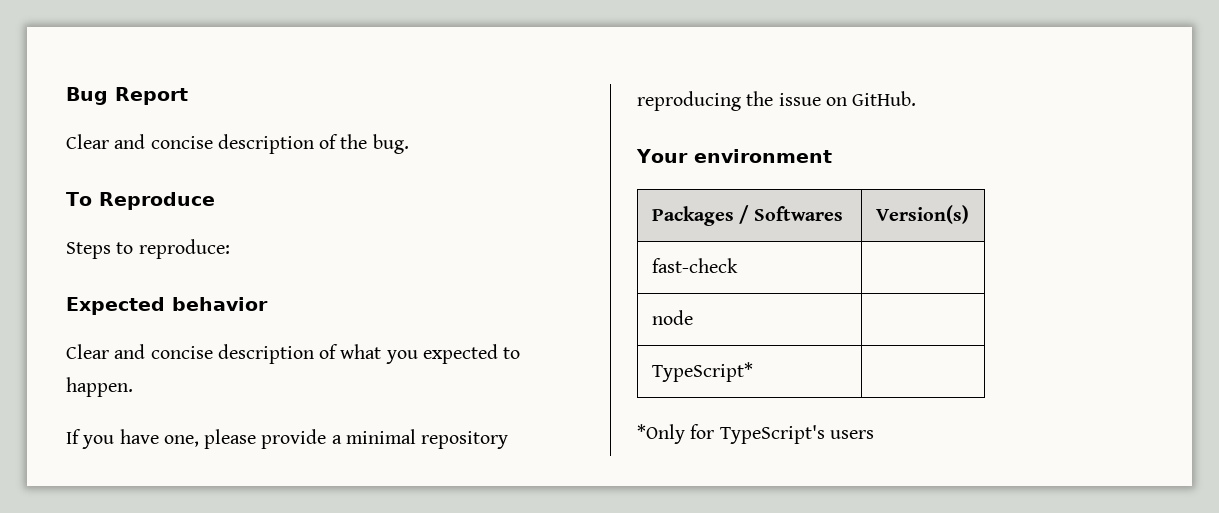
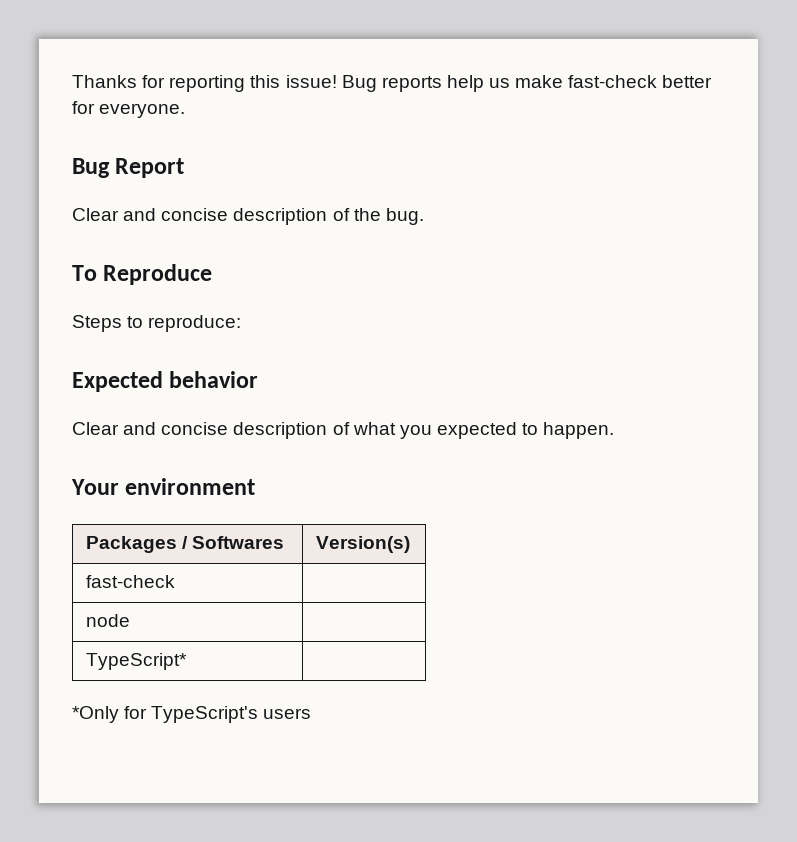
(66, 96) none -> [72,75,713,92] [72,101,186,118] Thanks for reporting this issue! Bug reports help us make fast-check better for everyone. //
[66,429,509,449] [637,91,917,111] // If you have one, please provide a minimal repository reproducing the issue on GitHub. -> (615, 430) none

